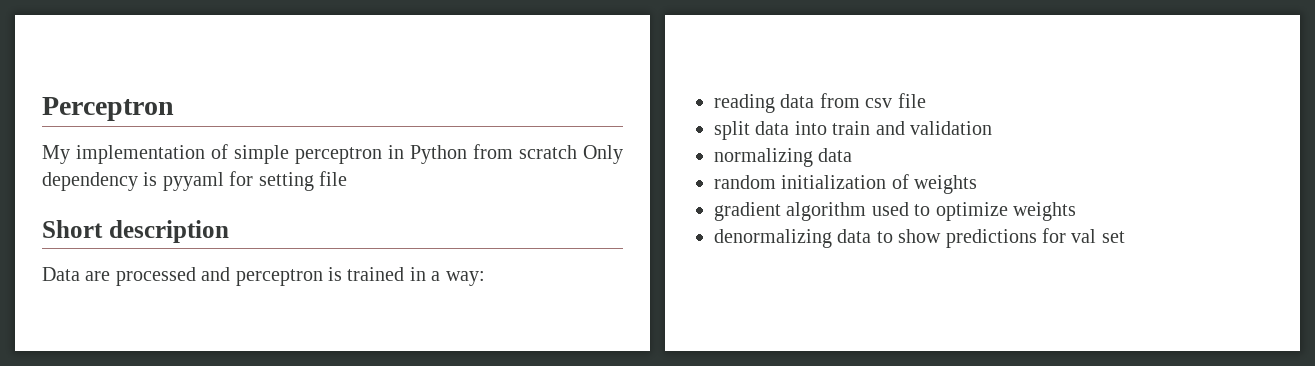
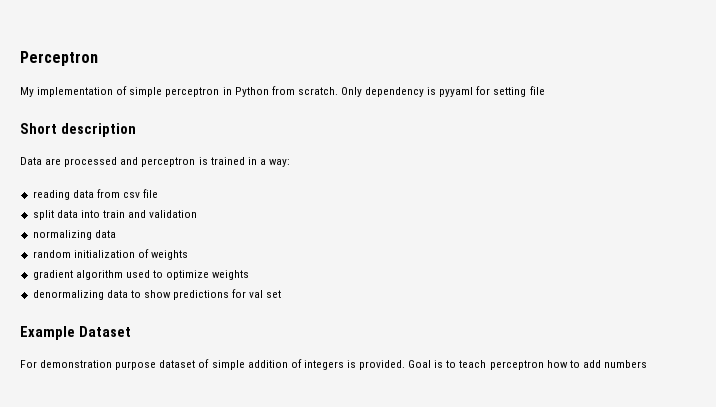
[519,145,577,159] scratch -> [297,87,338,95] scratch.
(1125, 237) none -> [20,326,131,340] [20,359,647,370] // Example Dataset // For demonstration purpose dataset of simple addition of integers is provided. Goal is to teach perceptron how to add numbers

